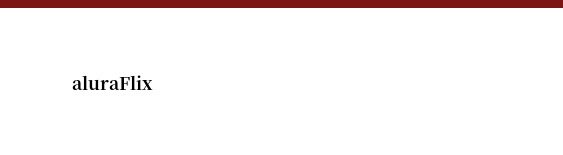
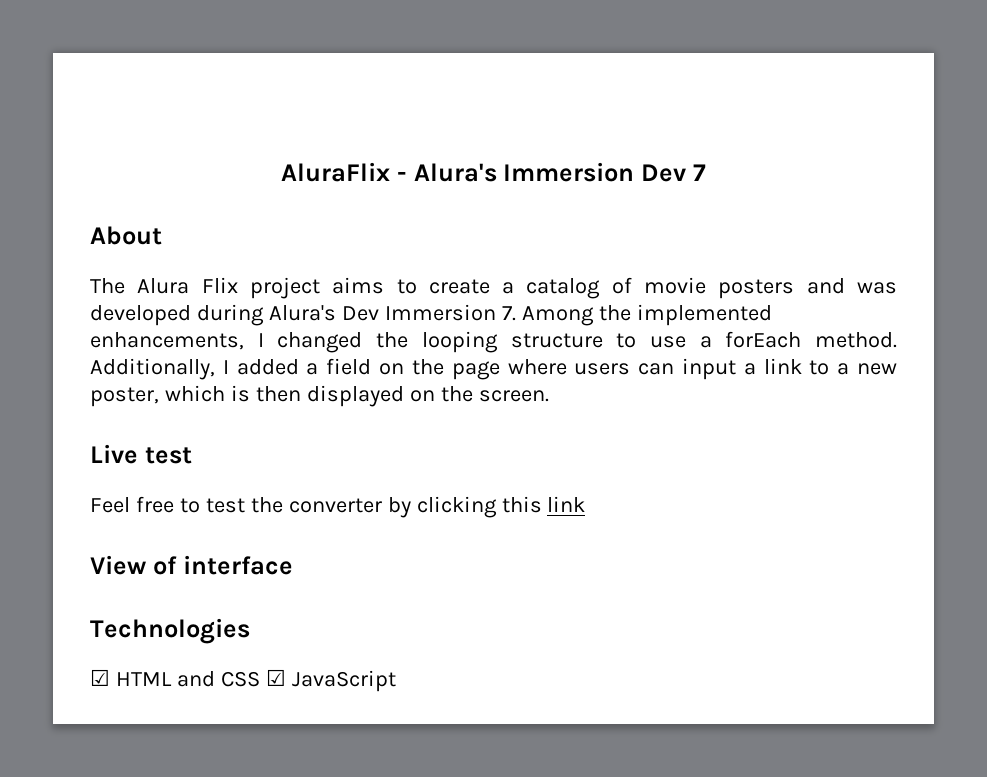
[72,75,153,90] aluraFlix -> [280,162,707,182] [90,226,162,245] [90,277,897,299] [90,304,772,326] [90,331,898,353] [90,358,897,380] [90,385,549,407] [90,444,192,464] [90,496,586,518] [90,555,293,575] [90,618,250,644] [90,669,396,692] AluraFlix - Alura's Immersion Dev 7 // About // The Alura Flix project aims to create a catalog of movie posters and was developed during Alura's Dev Immersion 7. Among the implemented enhancements, I changed the looping structure to use a forEach method. Additionally, I added a field on the page where users can input a link to a new poster, which is then displayed on the screen. // Live test // Feel free to test the converter by clicking this link // View of interface // Technologies // ☑ HTML and CSS ☑ JavaScript

